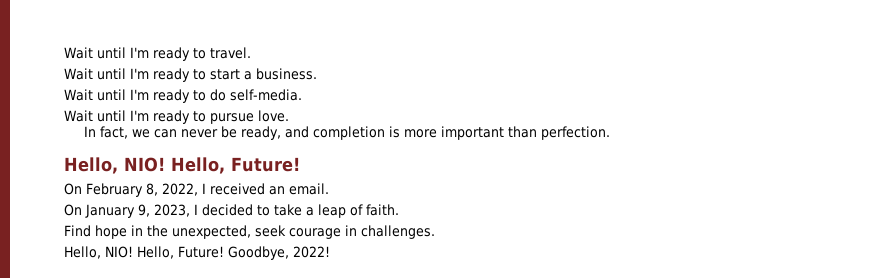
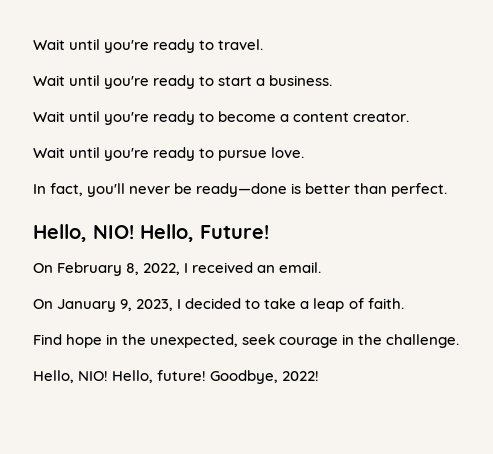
[64,47,149,59] Wait until I'm -> [33,39,150,53] Wait until you're
[130,68,149,79] I'm -> [104,76,150,89] you're
[130,89,302,103] [64,110,149,122] I'm ready to do self-media. // Wait until I'm -> [104,111,410,125] [33,147,150,161] you're ready to become a content creator. // Wait until you're
[132,126,611,140] we can never be ready, and completion is more important than perfection. -> [87,183,448,197] you'll never be ready—done is better than perfect.
[360,225,435,239] [64,246,224,259] challenges. // Hello, NIO! Hello, Future! -> [358,334,460,348] [33,370,207,383] the challenge. // Hello, NIO! Hello, future!

